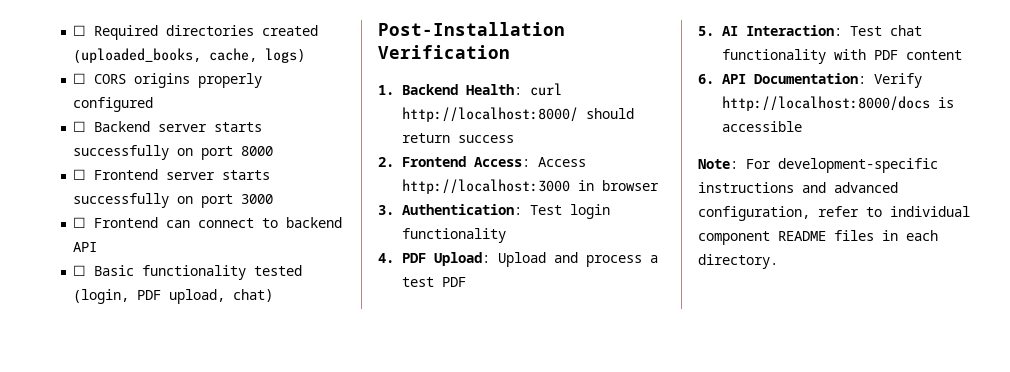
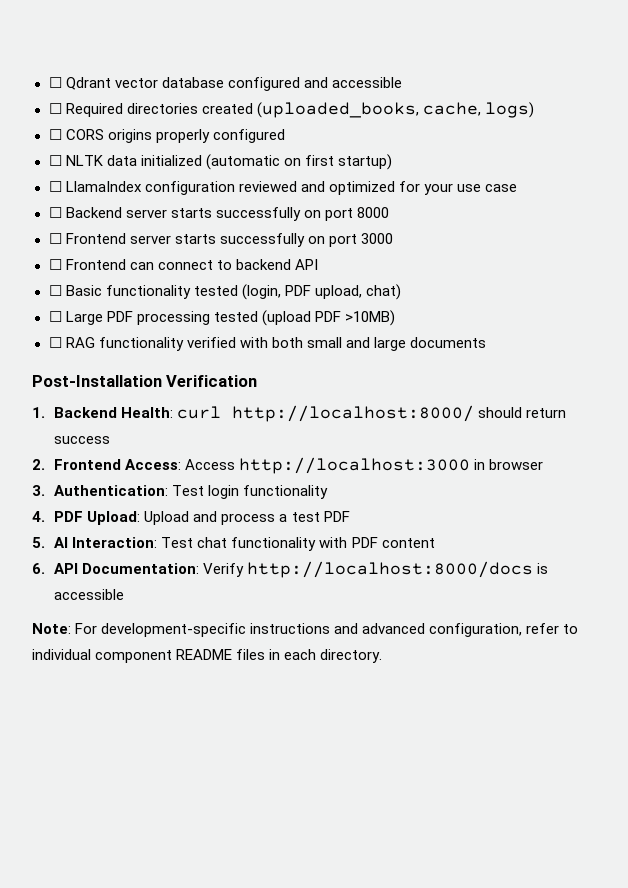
[73,25,87,36] ☐ -> [48,77,402,91] [48,103,62,114] ☐ Qdrant vector database configured and accessible // ☐
(154, 104) none -> [48,154,392,170] [48,181,517,195] // ☐ NLTK data initialized (automatic on first startup) // ☐ LlamaIndex configuration reviewed and optimized for your use case
(274, 295) none -> [48,310,395,326] [48,337,486,351] // ☐ Large PDF processing tested (upload PDF >10MB) // ☐ RAG functionality verified with both small and large documents

